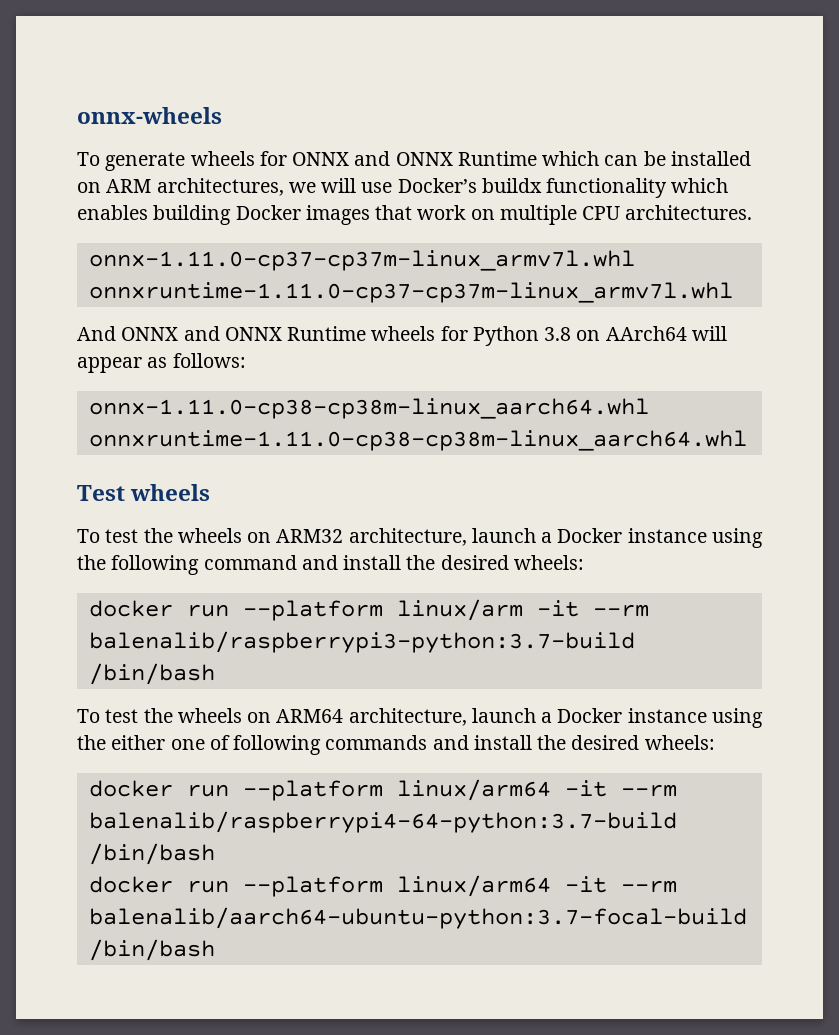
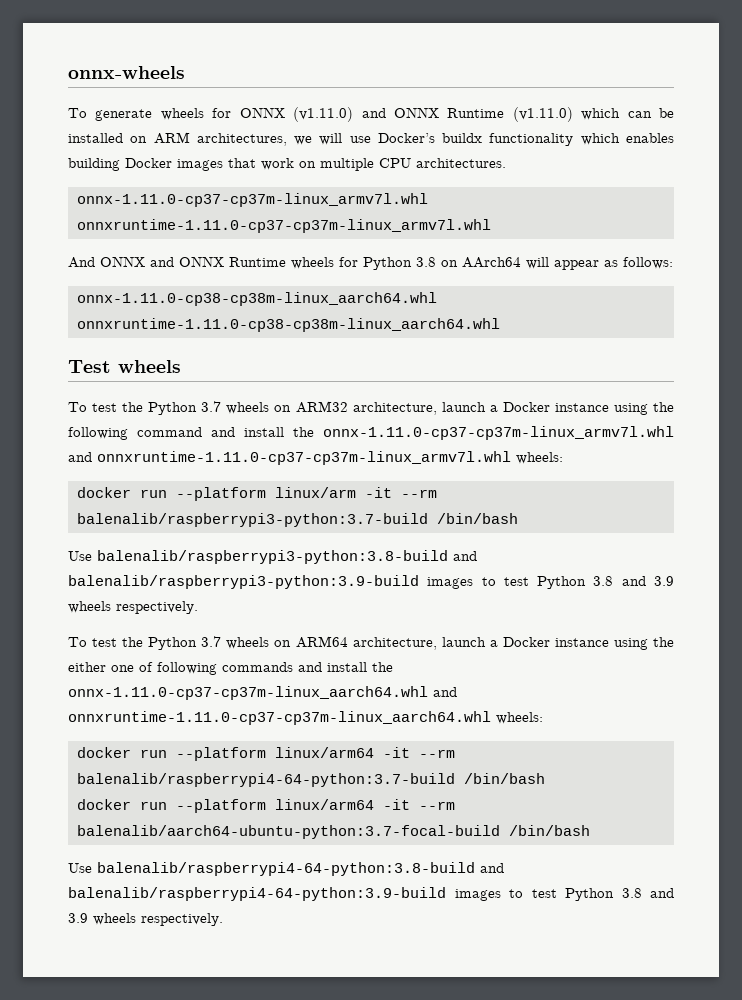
[354,151,537,166] and ONNX Runtime -> [293,107,573,122] (v1.11.0) and ONNX Runtime (v1.11.0)
(173, 535) none -> [148,401,222,415] Python 3.7
[440,555,509,570] desired -> [323,426,674,440] [68,451,511,465] onnx-1.11.0-cp37-cp37m-linux_armv7l.whl and onnxruntime-1.11.0-cp37-cp37m-linux_armv7l.whl
[77,708,173,723] // To test the -> [68,550,477,564] [68,575,675,589] [68,601,198,614] [68,636,222,650] // Use balenalib/raspberrypi3-python:3.8-build and balenalib/raspberrypi3-python:3.9-build images to test Python 3.8 and 3.9 wheels respectively. // To test the Python 3.7
[571,735,640,750] desired -> [68,686,457,700] [68,711,491,725] onnx-1.11.0-cp37-cp37m-linux_aarch64.whl and onnxruntime-1.11.0-cp37-cp37m-linux_aarch64.whl
(215, 950) none -> [68,862,504,876] [68,887,674,901] [68,913,223,926] // Use balenalib/raspberrypi4-64-python:3.8-build and balenalib/raspberrypi4-64-python:3.9-build images to test Python 3.8 and 3.9 wheels respectively.

